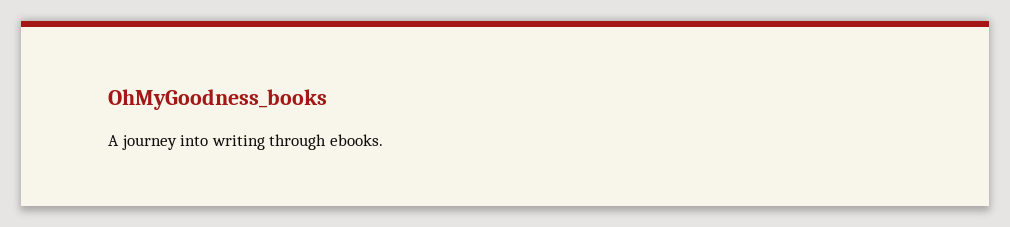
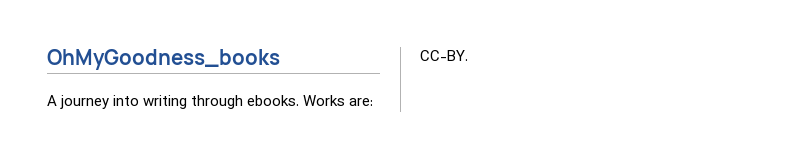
(383, 140) none -> [303,95,374,106] [420,50,468,61] Works are: CC-BY.

